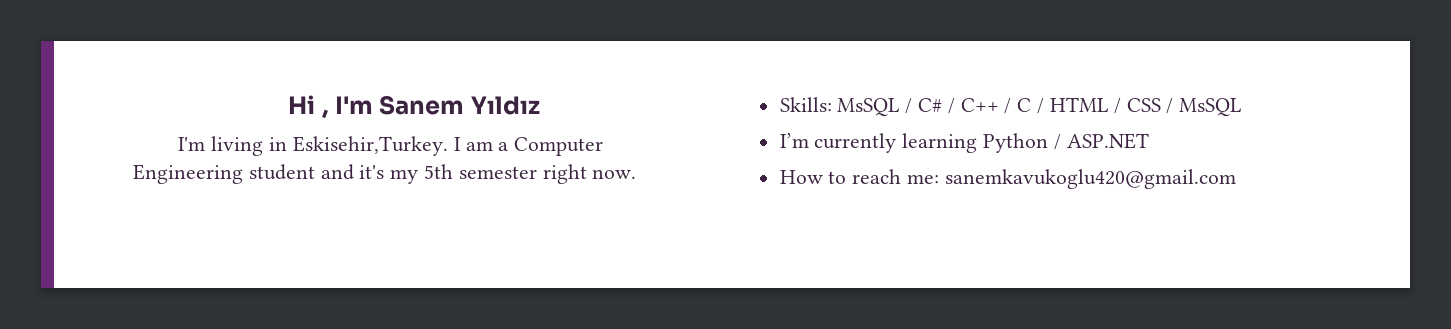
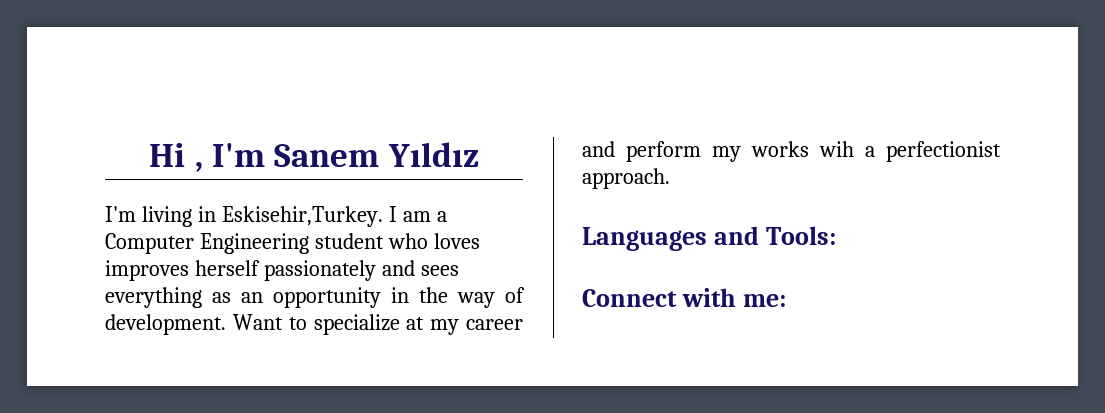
[320,164,637,184] [779,97,1242,117] [779,133,1149,153] [779,169,1236,189] and it's my 5th semester right now. // Skills: MsSQL / C# / C++ / C / HTML / CSS / MsSQL // I’m currently learning Python / ASP.NET // How to reach me: sanemkavukoglu420@gmail.com -> [387,233,480,249] [105,260,459,281] [105,287,525,308] [105,314,523,335] [582,141,1001,162] [582,168,670,189] [582,226,836,251] [582,288,786,307] who loves improves herself passionately and sees everything as an opportunity in the way of development. Want to specialize at my career and perform my works wih a perfectionist approach. // Languages and Tools: // Connect with me:

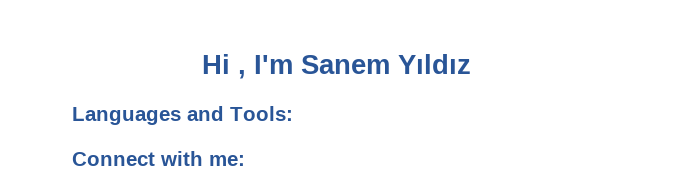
[105,206,447,227] [105,233,480,254] [105,260,459,281] [105,287,525,308] [105,314,523,335] [582,141,1001,162] [582,168,670,189] // I'm living in Eskisehir,Turkey. I am a Computer Engineering student who loves improves herself passionately and sees everything as an opportunity in the way of development. Want to specialize at my career and perform my works wih a perfectionist approach. -> (471, 64) none

